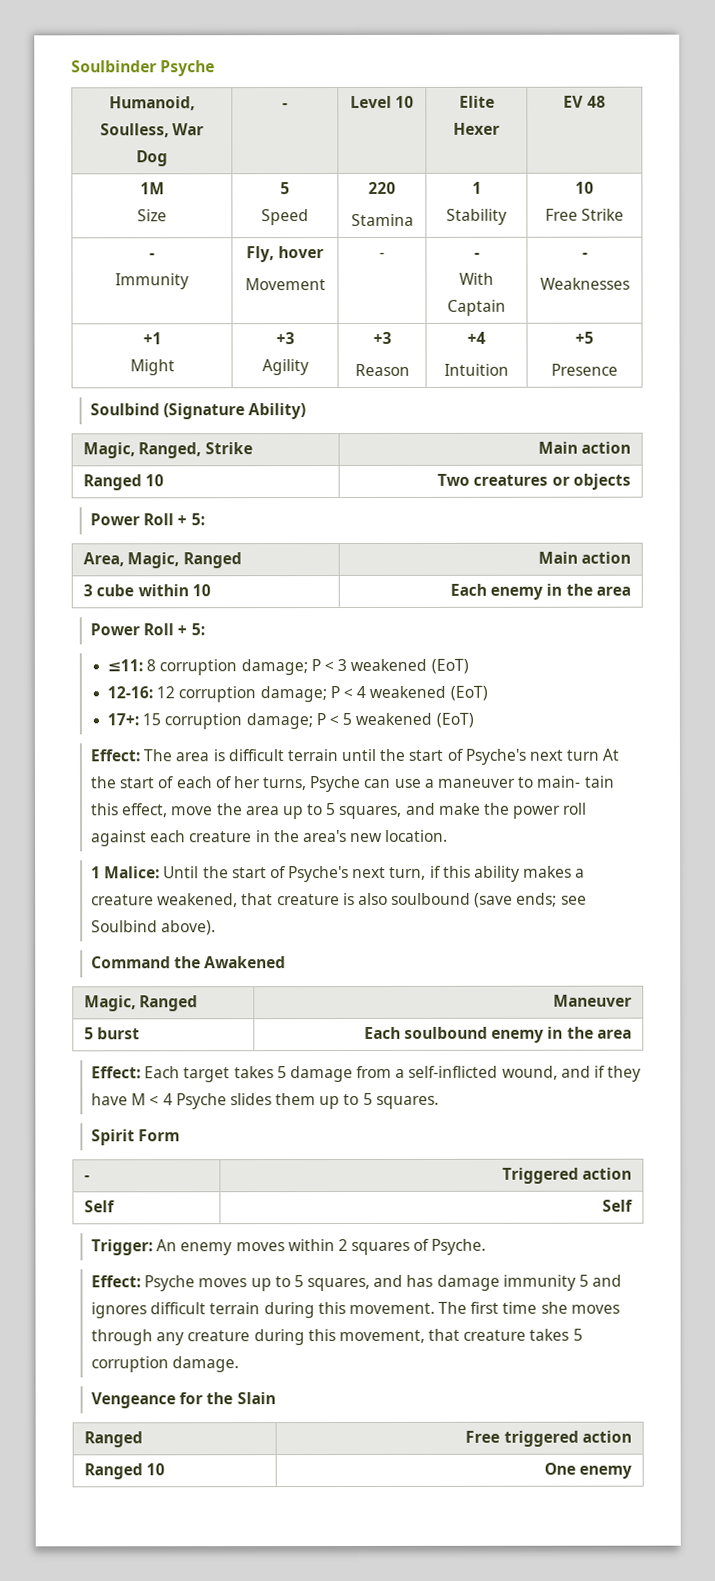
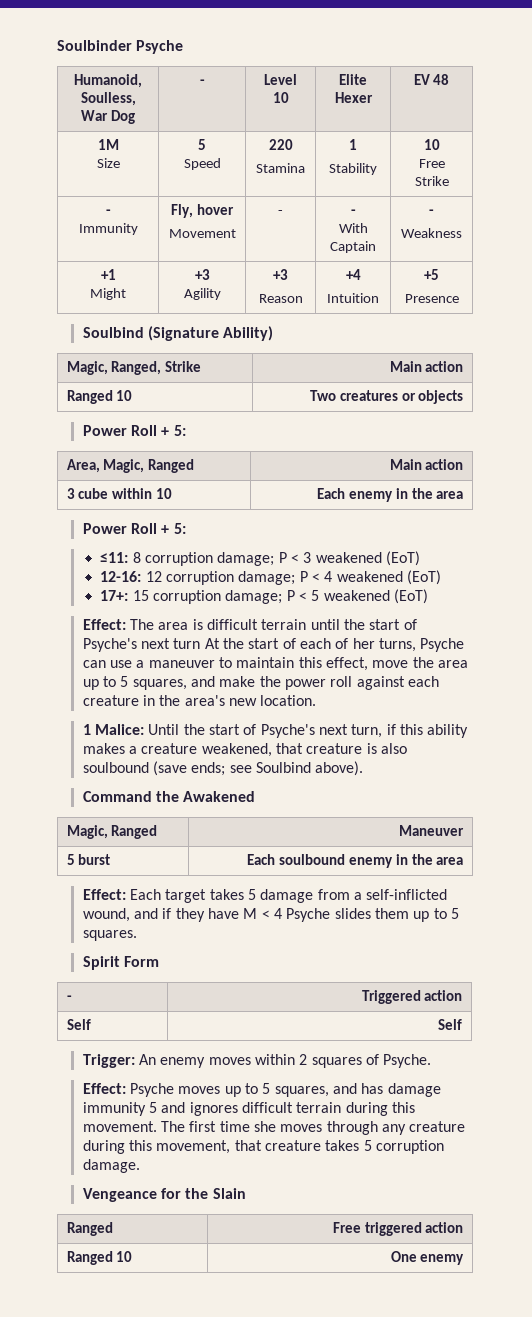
[539,277,630,290] Weaknesses -> [401,228,462,238] Weakness
[536,775,614,788] main- tain -> [236,657,295,668] maintain

